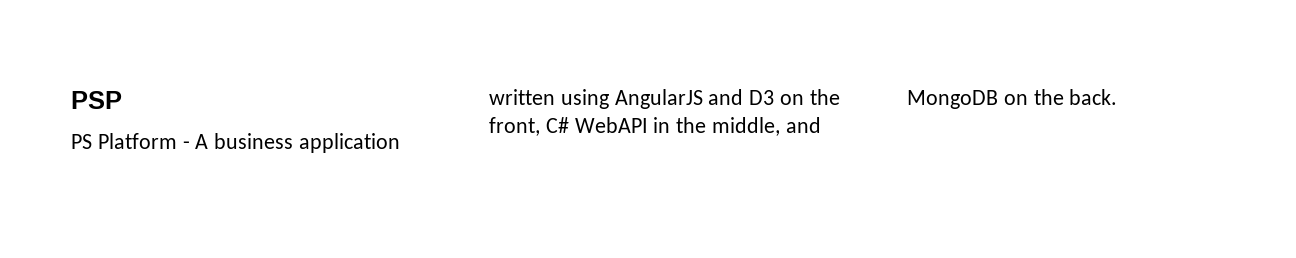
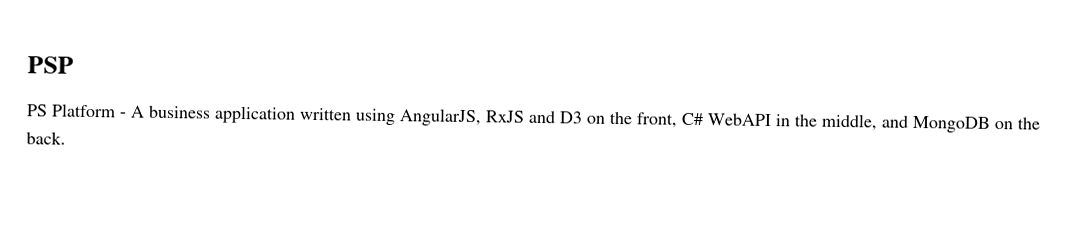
[614,89,703,109] AngularJS -> [399,108,525,127] AngularJS, RxJS

